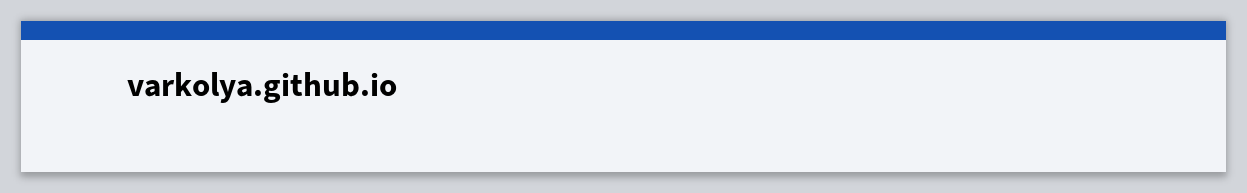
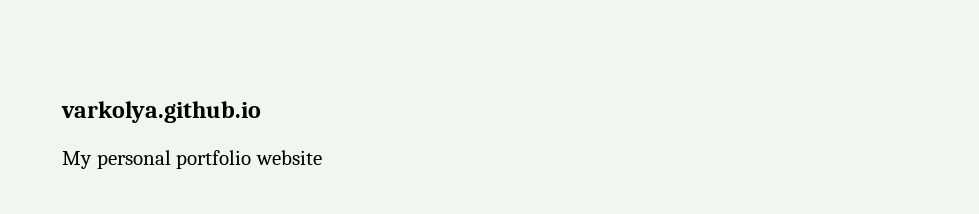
(397, 87) none -> [62,150,322,169] // My personal portfolio website

